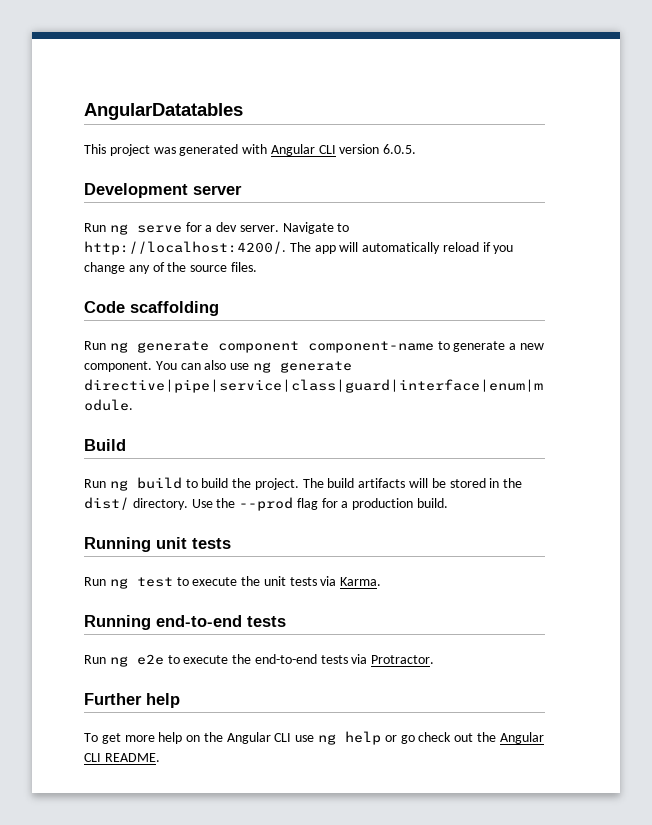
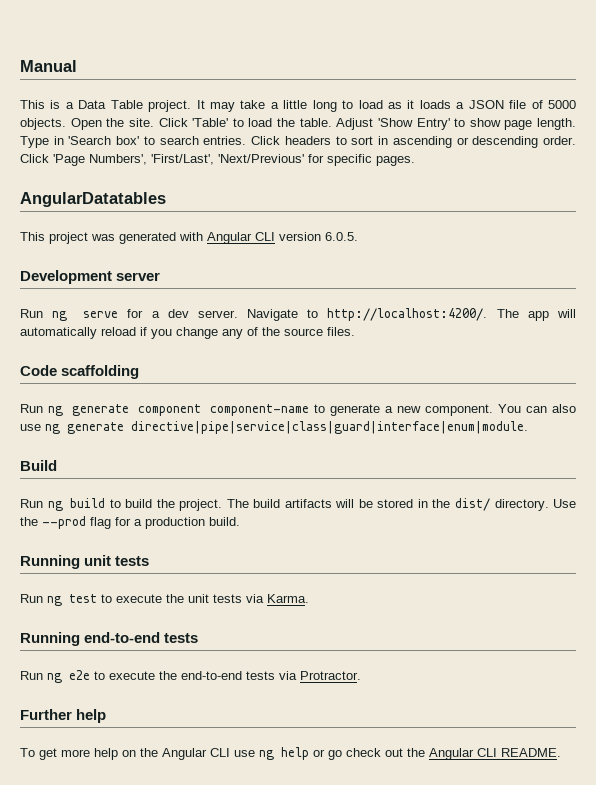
(84, 111) none -> [20,60,77,72] [20,100,577,112] [20,118,576,130] [20,136,577,148] [20,154,415,166] Manual // This is a Data Table project. It may take a little long to load as it loads a JSON file of 5000 objects. Open the site. Click 'Table' to load the table. Adjust 'Show Entry' to show page length. Type in 'Search box' to search entries. Click headers to sort in ascending or descending order. Click 'Page Numbers', 'First/Last', 'Next/Previous' for specific pages. //

